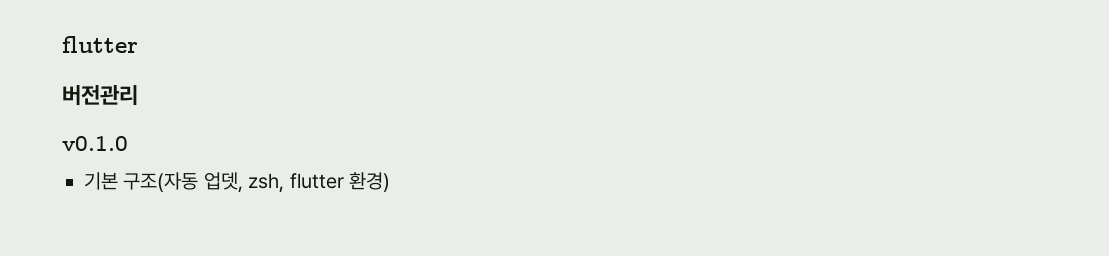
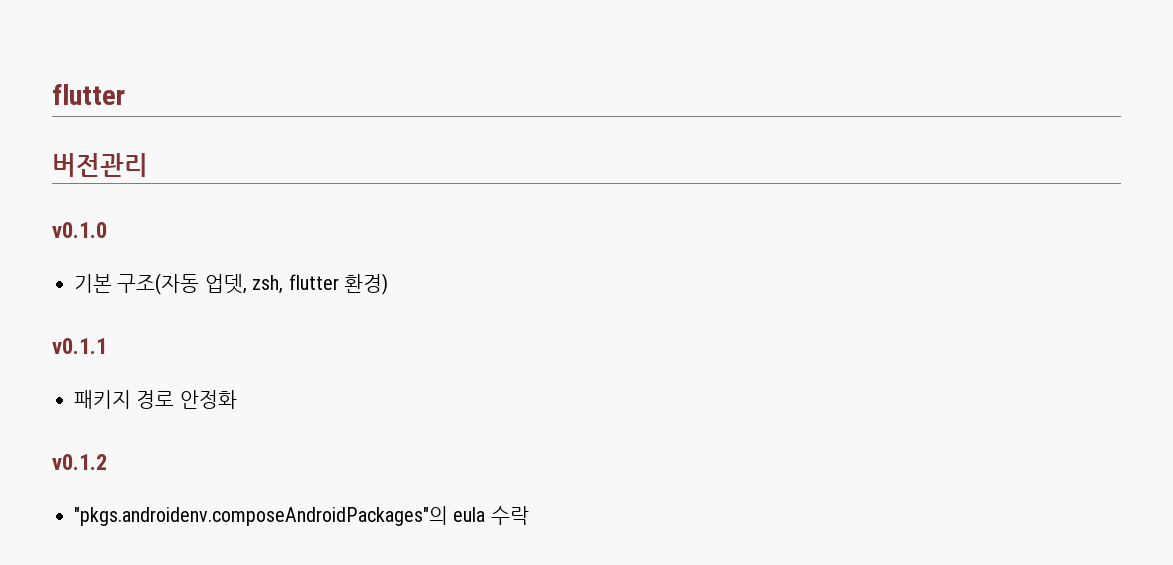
(390, 182) none -> [52,338,107,354] [74,390,237,409] [52,454,107,470] [74,506,529,526] // v0.1.1 // 패키지 경로 안정화 // v0.1.2 // "pkgs.androidenv.composeAndroidPackages"의 eula 수락

